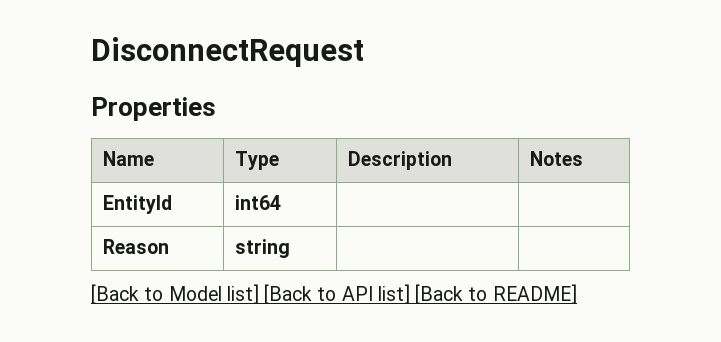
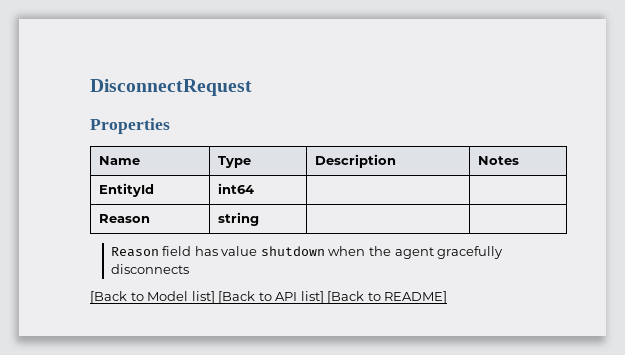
(290, 248) none -> [110,246,504,259] [110,264,189,274] // Reason field has value shutdown when the agent gracefully disconnects

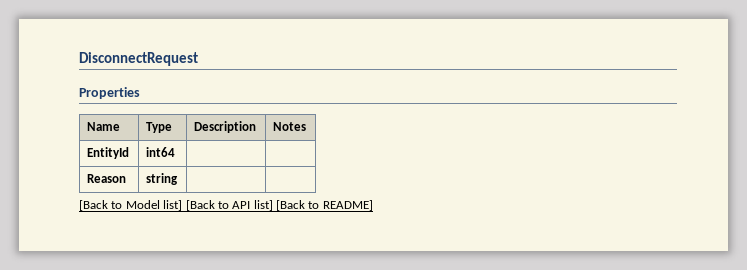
[110,246,504,259] [110,264,189,274] // Reason field has value shutdown when the agent gracefully disconnects -> (179, 179) none

